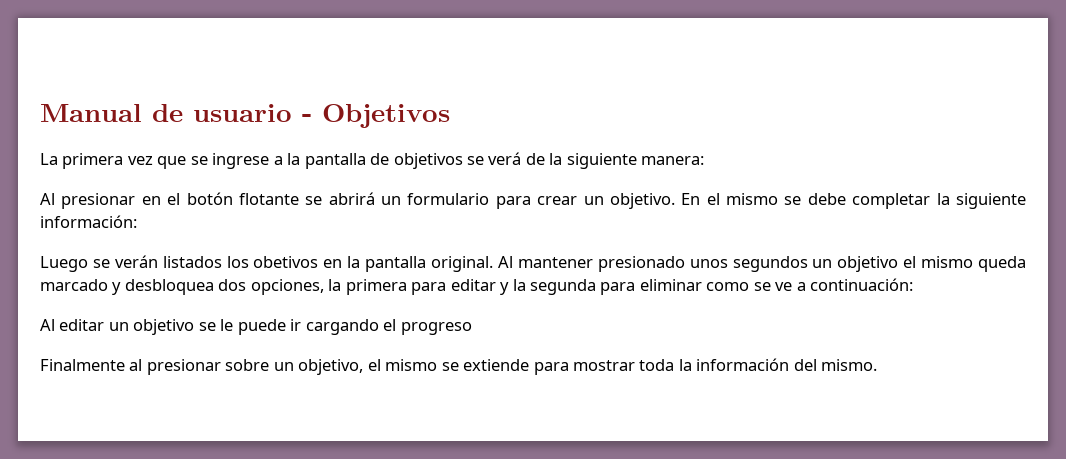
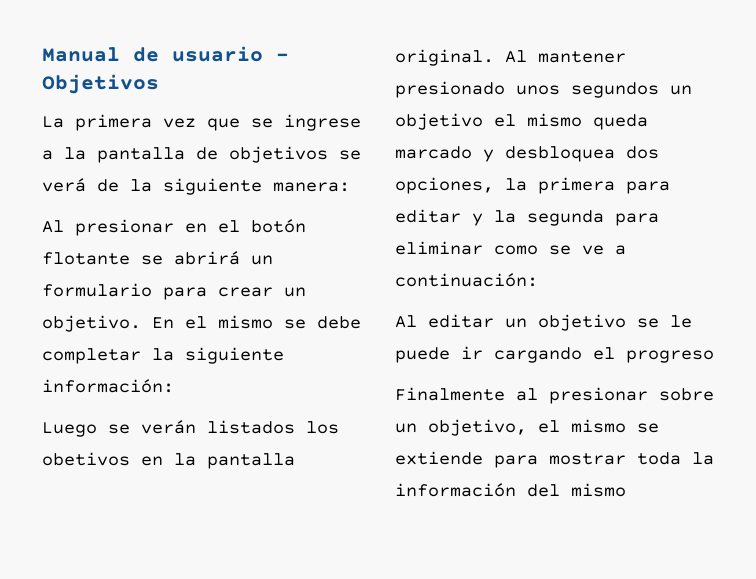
[821,359,878,371] mismo. -> [571,483,626,497] mismo

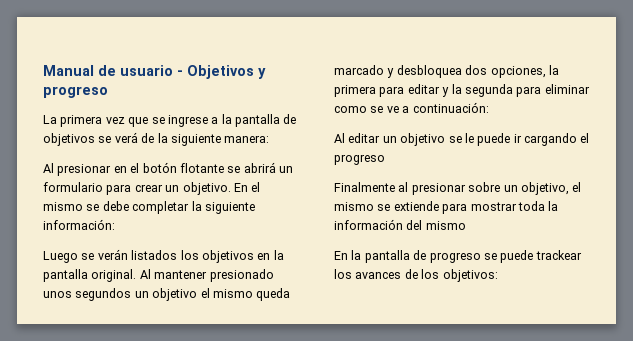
(159, 84) none -> [258,68,266,79] [43,86,108,98] y progreso
[42,452,130,466] obetivos -> [201,250,254,263] objetivos
(626, 490) none -> [334,250,582,263] [334,269,498,282] // En la pantalla de progreso se puede trackear los avances de los objetivos:

